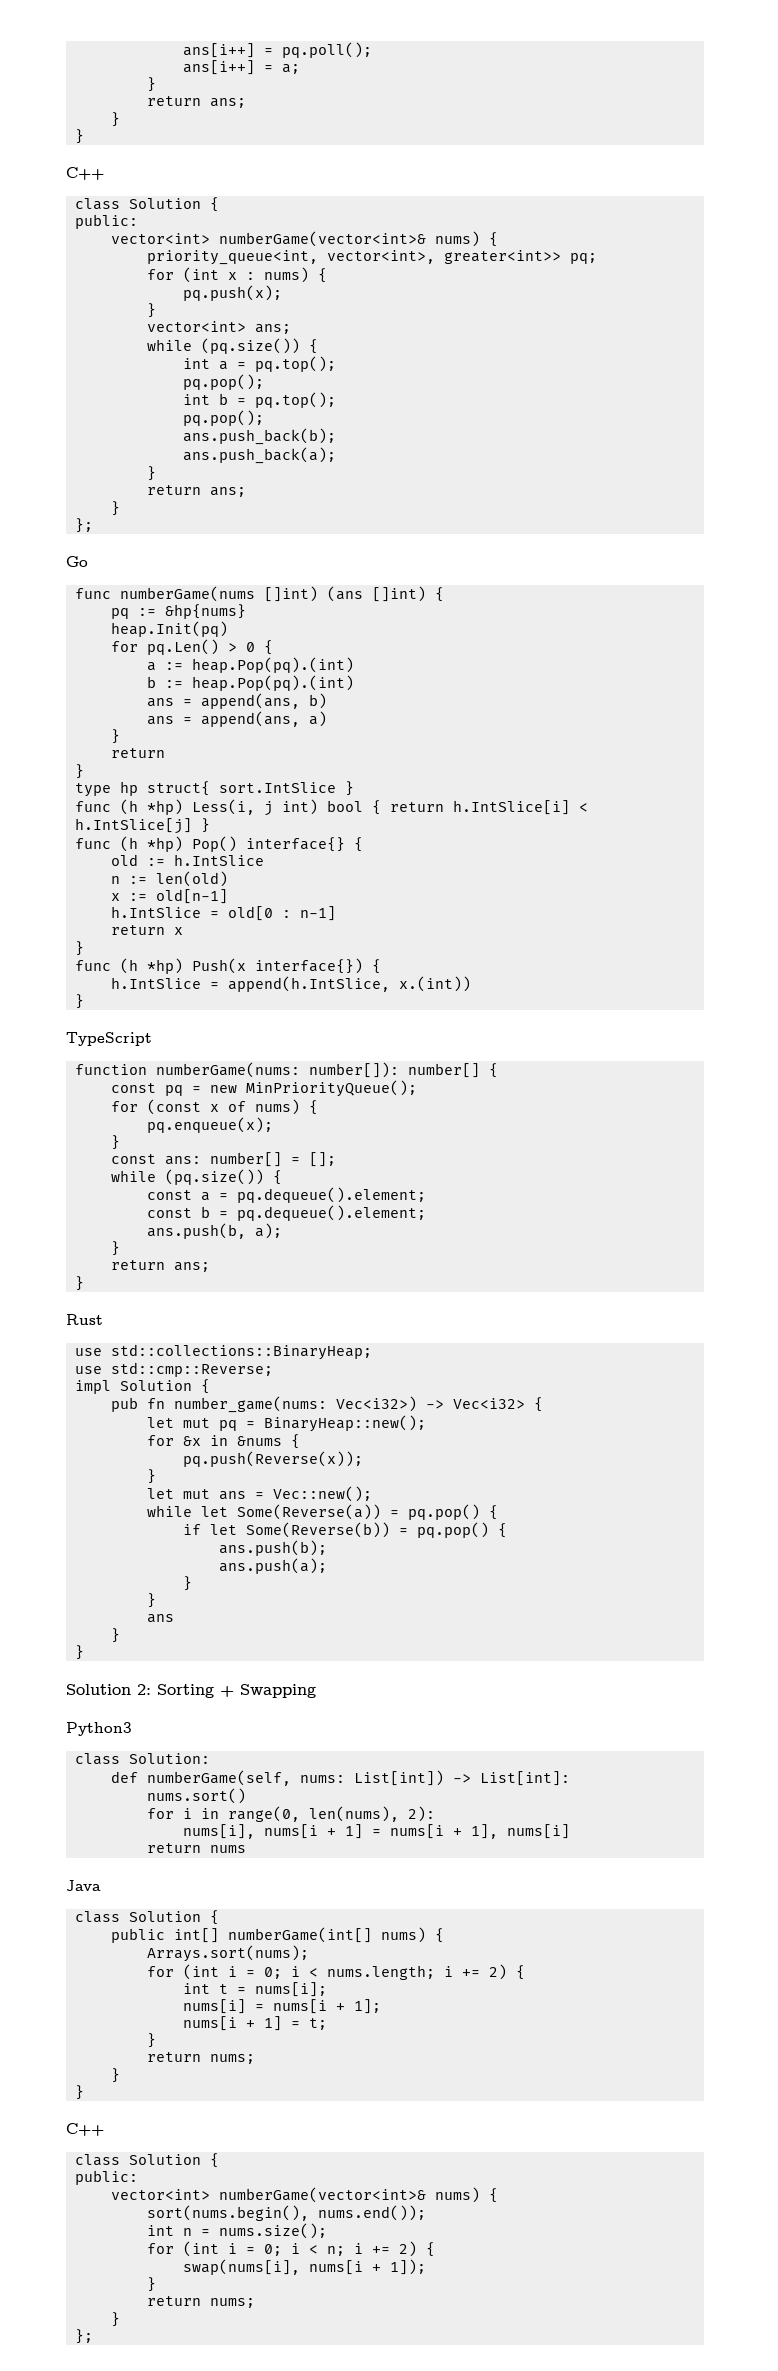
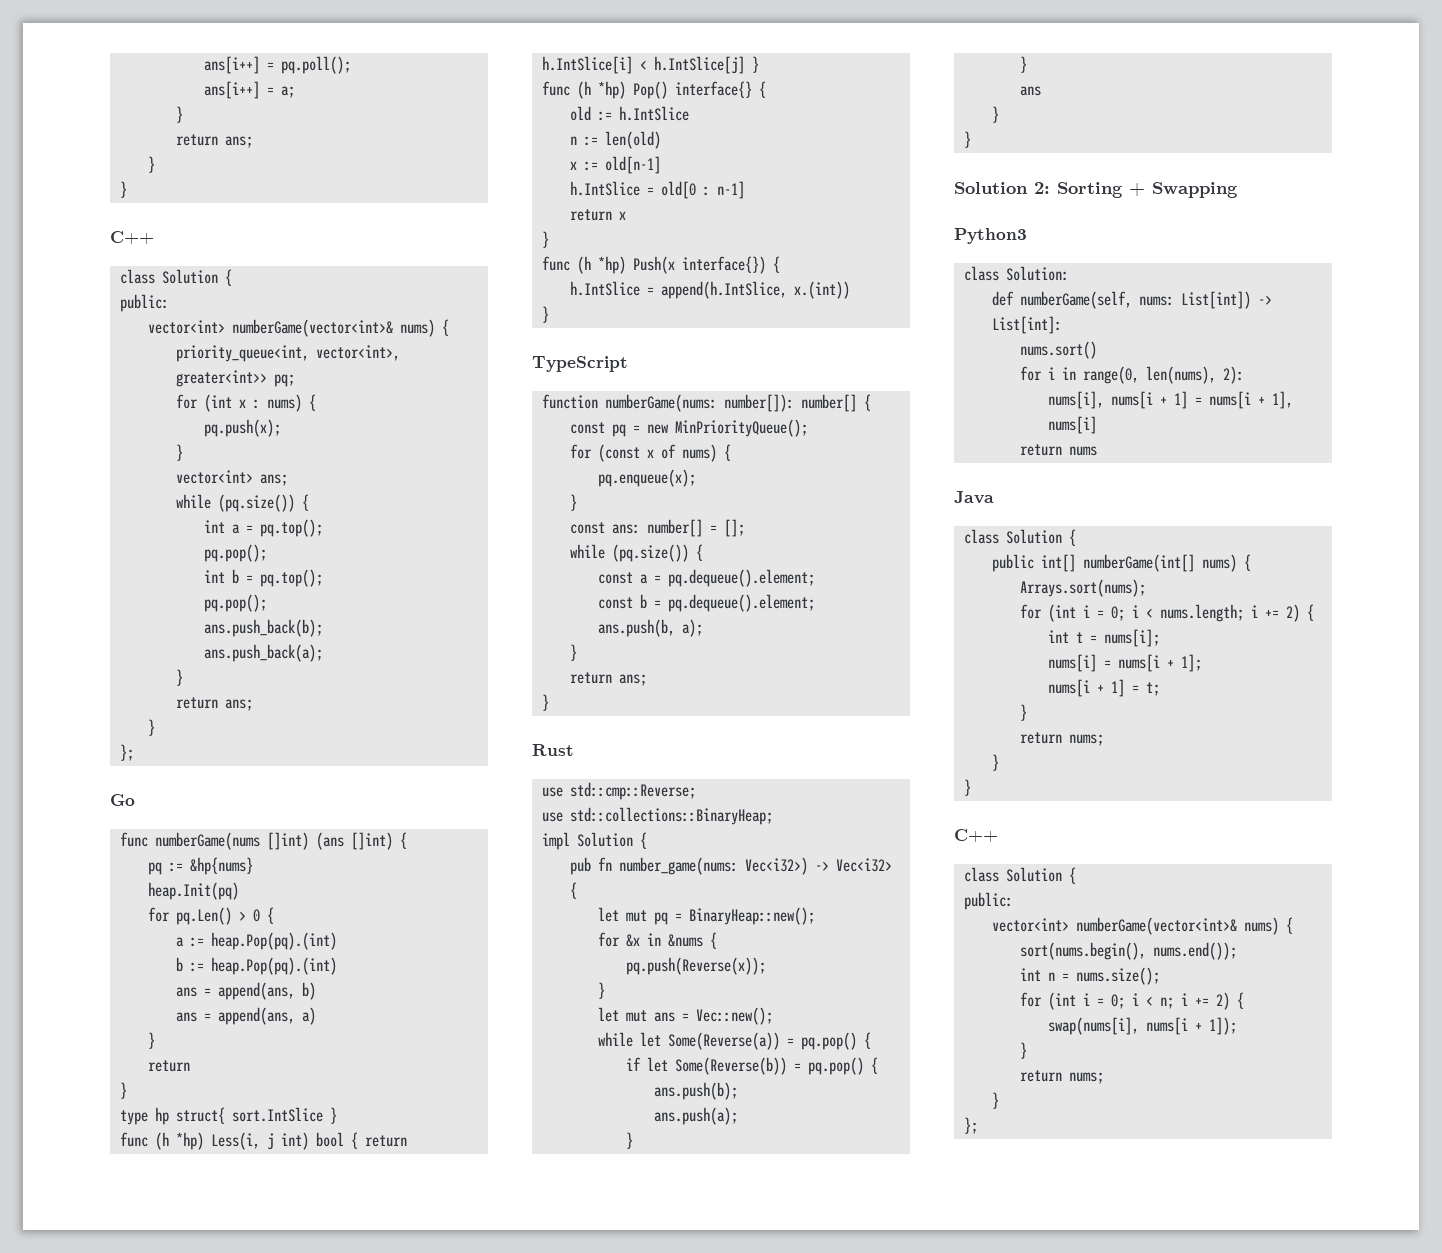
[110,1344,372,1360] [74,1362,273,1377] std::collections::BinaryHeap; // use std::cmp::Reverse; -> [569,782,696,800] [541,807,773,825] std::cmp::Reverse; // use std::collections::BinaryHeap;

